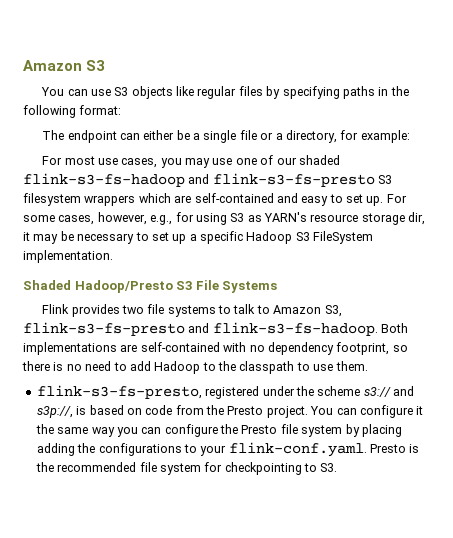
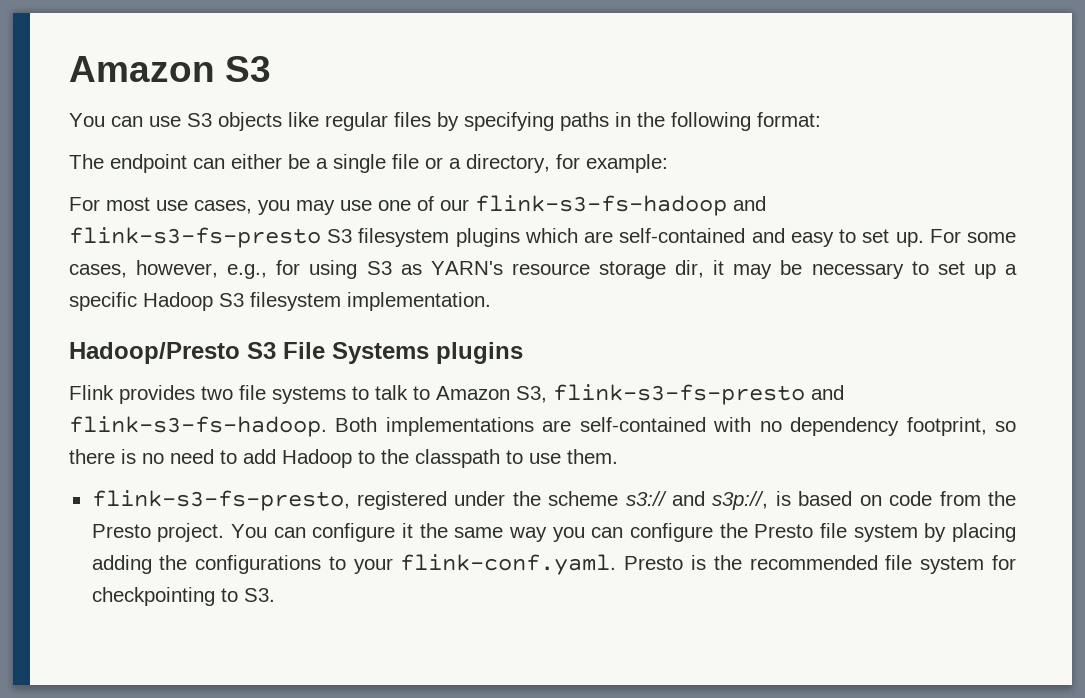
[298,155,340,165] shaded -> (469, 205) none
[84,195,136,206] wrappers -> [455,228,520,247] plugins
[313,231,374,244] FileSystem -> [250,292,341,311] filesystem
[23,280,71,290] Shaded -> (491, 301) none
(278, 287) none -> [436,342,523,364] plugins

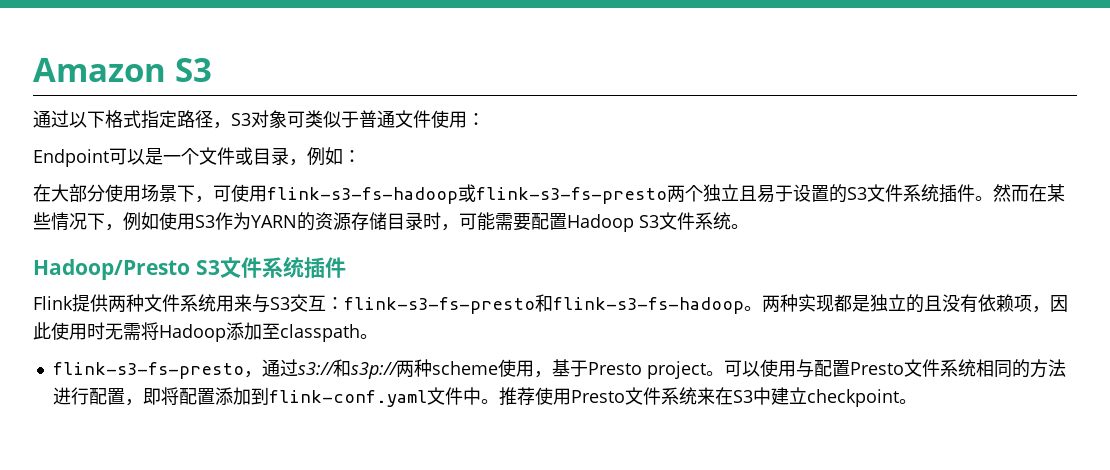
[69,112,821,131] [69,154,668,173] [69,195,766,216] [69,227,1017,248] [69,260,1017,279] [69,292,491,311] [69,342,523,364] [69,384,844,405] [69,416,1017,437] [69,449,618,468] [91,490,1017,511] [91,523,1016,542] [91,554,1017,575] [91,587,275,606] You can use S3 objects like regular files by specifying paths in the following format: // The endpoint can either be a single file or a directory, for example: // For most use cases, you may use one of our flink-s3-fs-hadoop and flink-s3-fs-presto S3 filesystem plugins which are self-contained and easy to set up. For some cases, however, e.g., for using S3 as YARN's resource storage dir, it may be necessary to set up a specific Hadoop S3 filesystem implementation. // Hadoop/Presto S3 File Systems plugins // Flink provides two file systems to talk to Amazon S3, flink-s3-fs-presto and flink-s3-fs-hadoop. Both implementations are self-contained with no dependency footprint, so there is no need to add Hadoop to the classpath to use them. // flink-s3-fs-presto, registered under the scheme s3:// and s3p://, is based on code from the Presto project. You can configure it the same way you can configure the Presto file system by placing adding the configurations to your flink-conf.yaml. Presto is the recommended file system for checkpointing to S3. -> [33,110,485,129] [33,147,361,167] [33,184,1065,204] [33,212,749,232] [33,256,346,280] [33,294,1068,314] [33,322,378,342] [52,359,1066,379] [52,387,917,407] 通过以下格式指定路径，S3对象可类似于普通文件使用： // Endpoint可以是一个文件或目录，例如： // 在大部分使用场景下，可使用flink-s3-fs-hadoop或flink-s3-fs-presto两个独立且易于设置的S3文件系统插件。然而在某些情况下，例如使用S3作为YARN的资源存储目录时，可能需要配置Hadoop S3文件系统。 // Hadoop/Presto S3文件系统插件 // Flink提供两种文件系统用来与S3交互：flink-s3-fs-presto和flink-s3-fs-hadoop。两种实现都是独立的且没有依赖项，因此使用时无需将Hadoop添加至classpath。 // flink-s3-fs-presto，通过s3://和s3p://两种scheme使用，基于Presto project。可以使用与配置Presto文件系统相同的方法进行配置，即将配置添加到flink-conf.yaml文件中。推荐使用Presto文件系统来在S3中建立checkpoint。

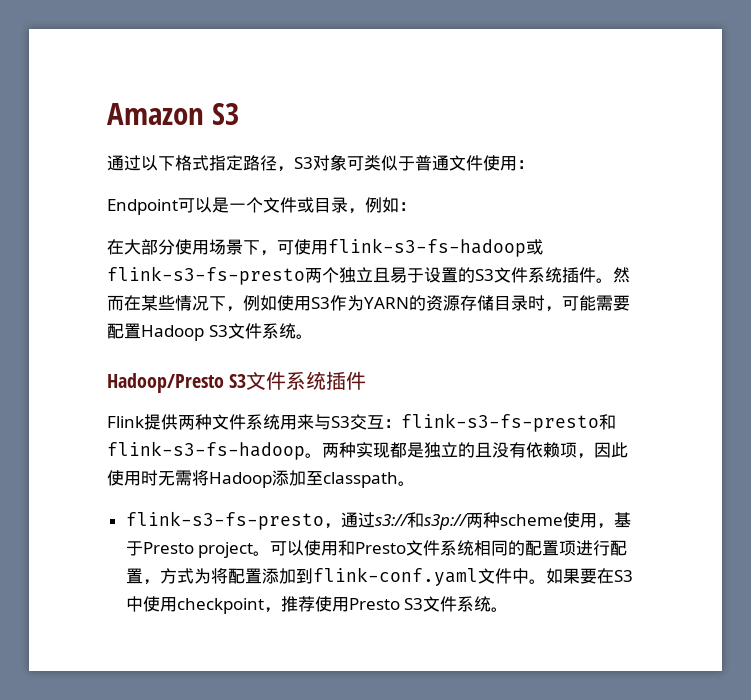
[795,359,850,378] 与配置 -> [338,540,356,556] 和
[1029,359,1066,378] 方法 -> [525,540,577,556] 配置项
[142,388,161,405] 即 -> [159,568,211,584] 方式为
(499, 401) none -> [545,568,633,584] [125,596,281,614] 如果要在S3中使用checkpoint，
[624,387,899,407] 文件系统来在S3中建立checkpoint -> [404,596,492,612] S3文件系统

